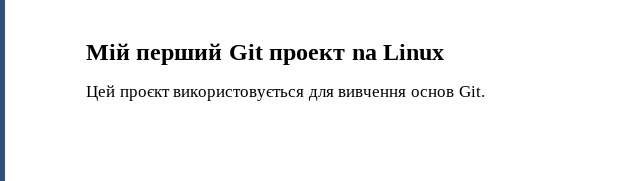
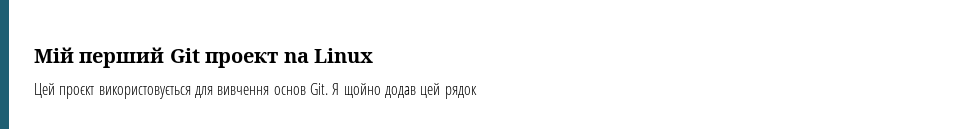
(485, 91) none -> [332,83,477,99] Я щойно додав цей рядок

